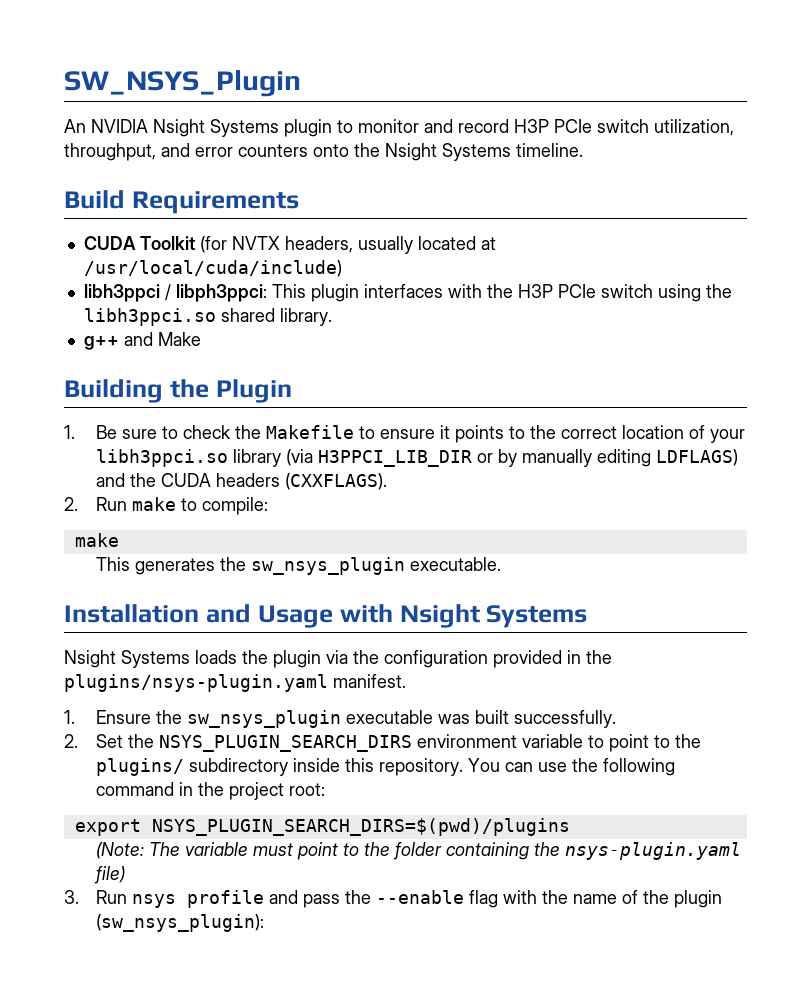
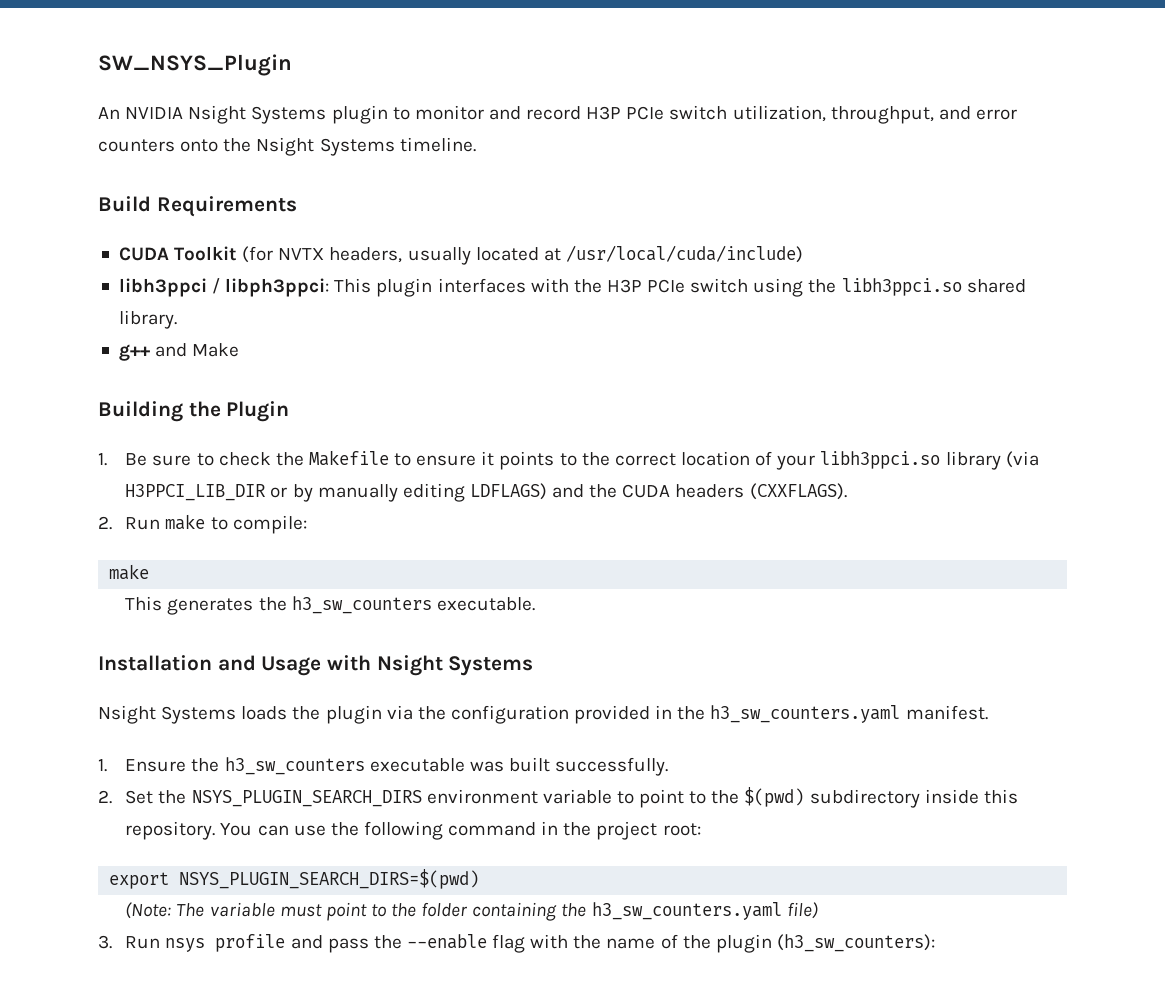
[250,557,405,575] sw_nsys_plugin -> [291,596,432,614] h3_sw_counters
[64,674,328,692] plugins/nsys-plugin.yaml -> [710,705,901,723] h3_sw_counters.yaml
[186,710,341,728] sw_nsys_plugin -> [224,757,365,775] h3_sw_counters
[95,758,184,776] plugins/ -> [744,787,805,807] $(pwd)
[151,818,570,836] NSYS_PLUGIN_SEARCH_DIRS=$(pwd)/plugins -> [179,869,480,889] NSYS_PLUGIN_SEARCH_DIRS=$(pwd)
[564,842,741,860] nsys-plugin.yaml -> [591,902,782,920] h3_sw_counters.yaml
[95,914,264,932] (sw_nsys_plugin): -> [777,934,936,952] (h3_sw_counters):

